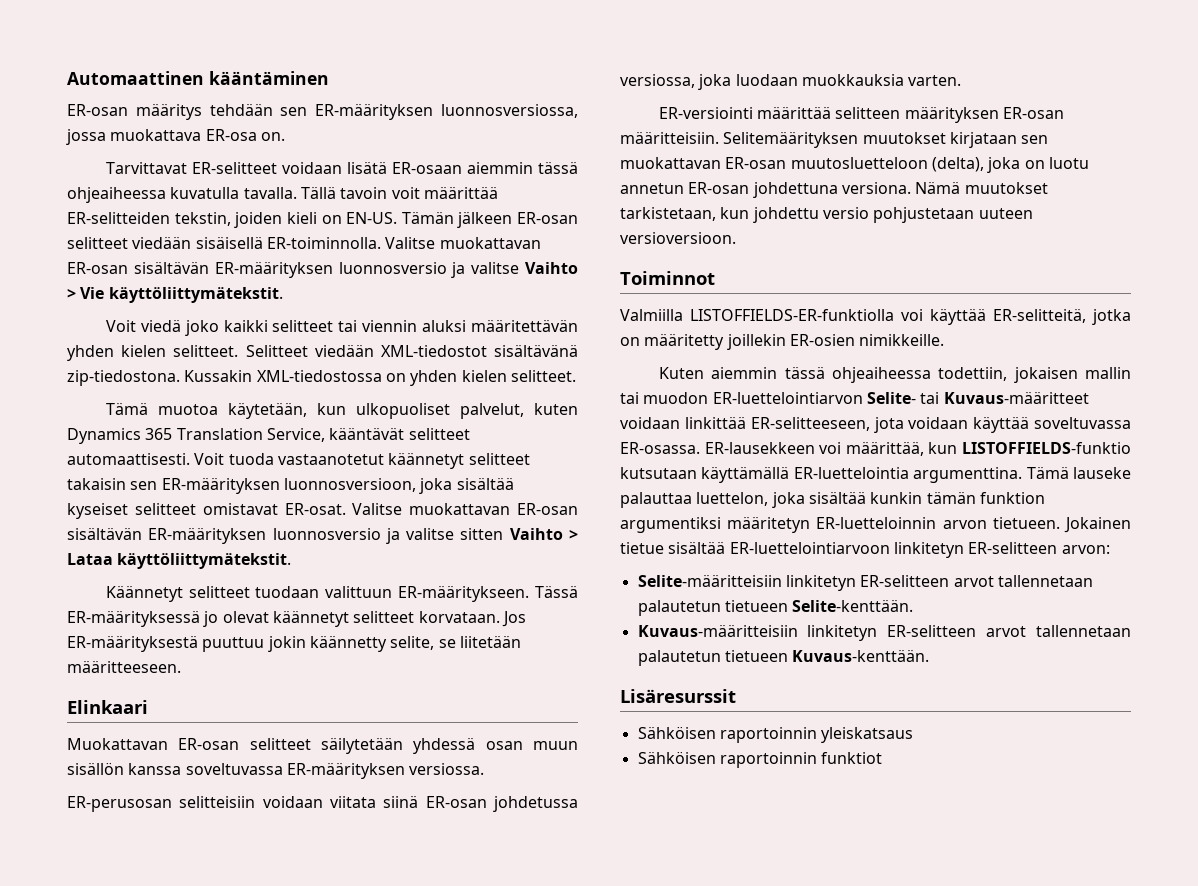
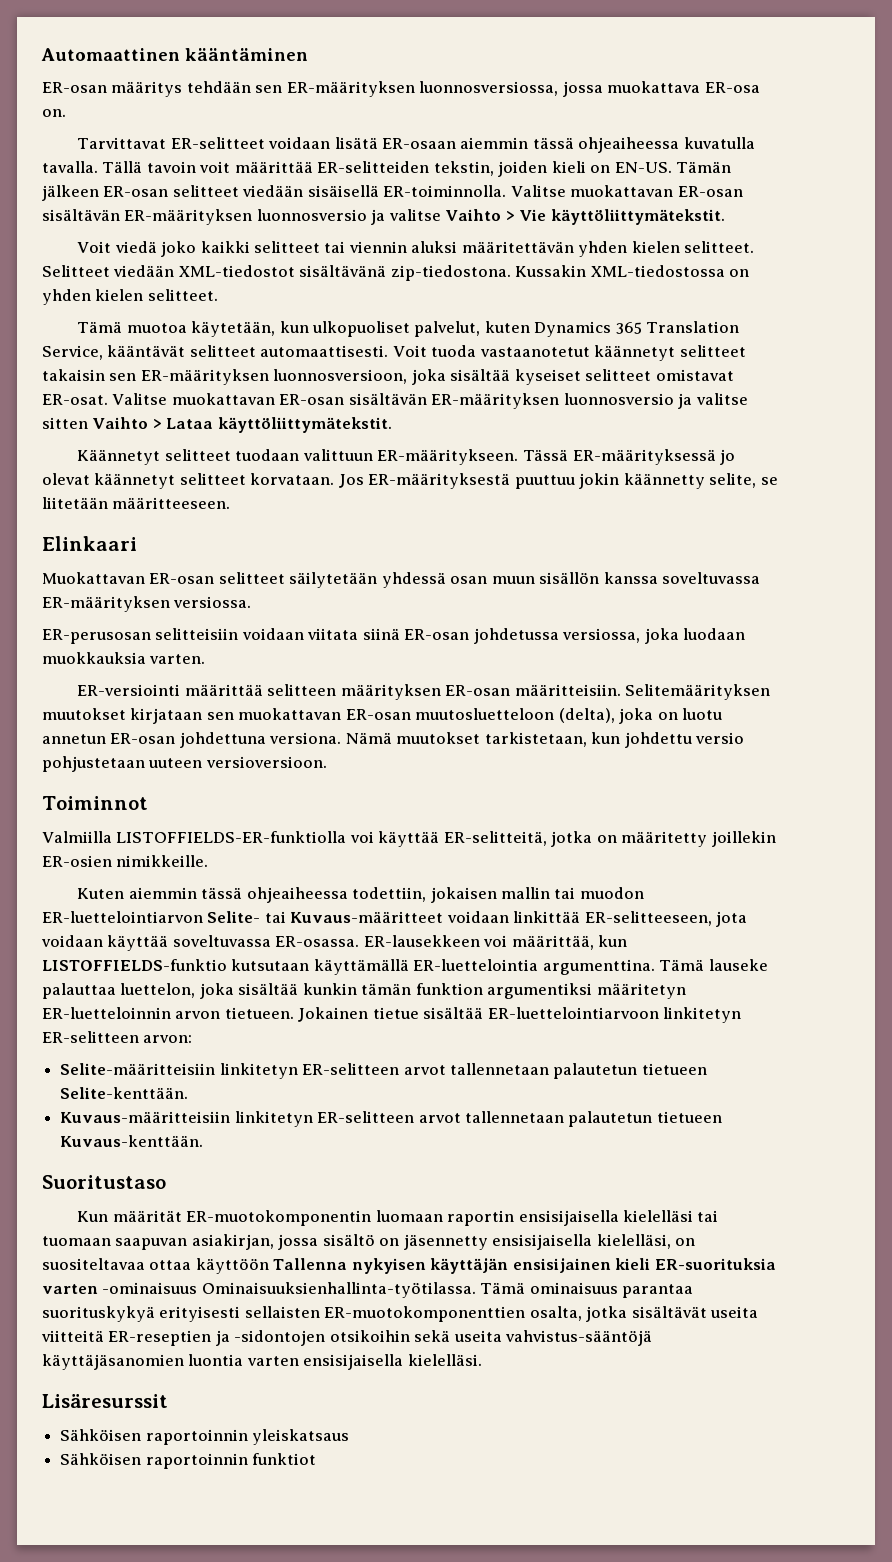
(930, 655) none -> [42,1175,166,1189] [77,1210,719,1226] [42,1234,696,1250] [42,1258,776,1274] [42,1282,694,1298] [42,1306,759,1322] [41,1330,653,1346] [42,1354,482,1370] // Suoritustaso // Kun määrität ER-muotokomponentin luomaan raportin ensisijaisella kielelläsi tai tuomaan saapuvan asiakirjan, jossa sisältö on jäsennetty ensisijaisella kielelläsi, on suositeltavaa ottaa käyttöön Tallenna nykyisen käyttäjän ensisijainen kieli ER-suorituksia varten -ominaisuus Ominaisuuksienhallinta-työtilassa. Tämä ominaisuus parantaa suorituskykyä erityisesti sellaisten ER-muotokomponenttien osalta, jotka sisältävät useita viitteitä ER-reseptien ja -sidontojen otsikoihin sekä useita vahvistus-sääntöjä käyttäjäsanomien luontia varten ensisijaisella kielelläsi.

